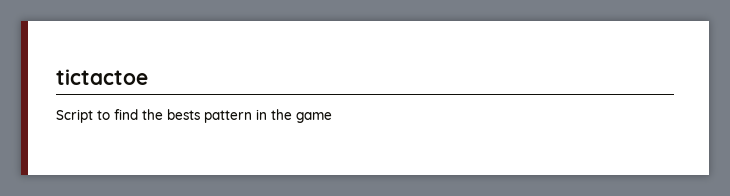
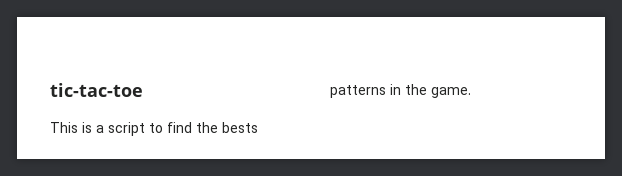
[56,69,148,85] [56,109,93,123] tictactoe // Script -> [50,83,143,97] [50,122,145,136] tic-tac-toe // This is a script
[204,110,252,123] pattern -> [330,85,386,98] patterns
[296,112,332,123] game -> [431,87,471,98] game.

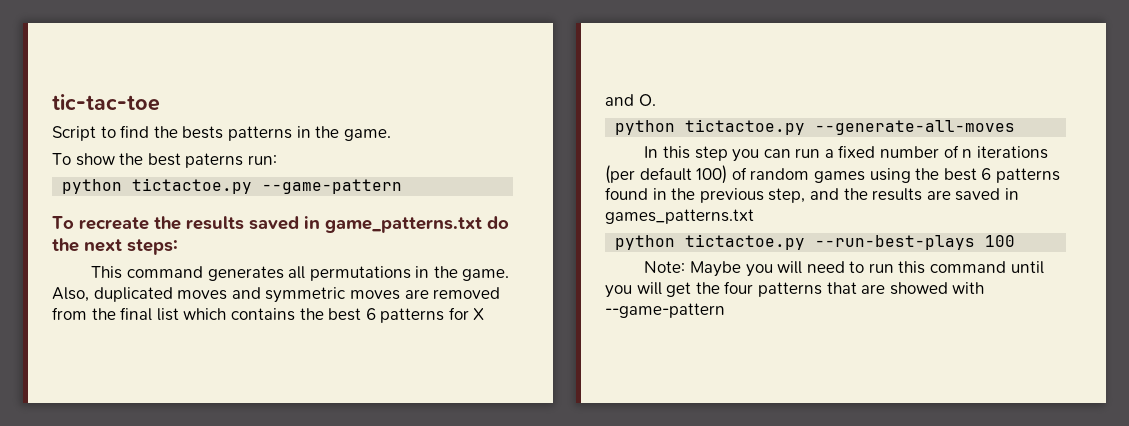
[50,122,145,136] This is a script -> [52,126,96,141] Script
(471, 92) none -> [52,153,277,168] [62,178,403,194] [52,216,509,233] [52,238,178,255] [91,266,510,281] [52,287,501,303] [52,307,485,323] [605,94,656,106] [615,119,1016,135] [644,145,1048,162] [605,165,1060,184] [605,187,1019,203] [605,209,754,224] [615,234,1016,250] [644,261,1044,277] [605,281,985,298] [605,303,725,318] // To show the best paterns run: // python tictactoe.py --game-pattern // To recreate the results saved in game_patterns.txt do the next steps: // This command generates all permutations in the game. Also, duplicated moves and symmetric moves are removed from the final list which contains the best 6 patterns for X and O. // python tictactoe.py --generate-all-moves // In this step you can run a fixed number of n iterations (per default 100) of random games using the best 6 patterns found in the previous step, and the results are saved in games_patterns.txt // python tictactoe.py --run-best-plays 100 // Note: Maybe you will need to run this command until you will get the four patterns that are showed with --game-pattern

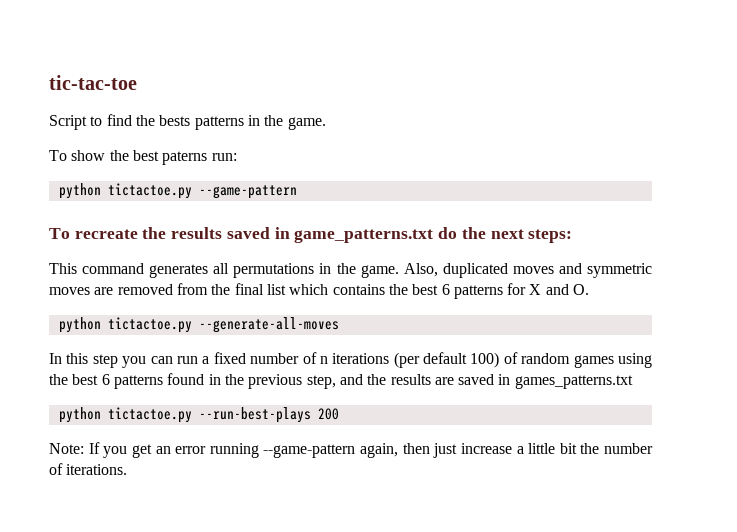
[985,235,1016,247] 100 -> [317,408,339,420] 200
[689,261,1044,277] [605,281,985,298] [605,303,725,318] Maybe you will need to run this command until you will get the four patterns that are showed with --game-pattern -> [88,442,653,458] [49,463,128,475] If you get an error running --game-pattern again, then just increase a little bit the number of iterations.

